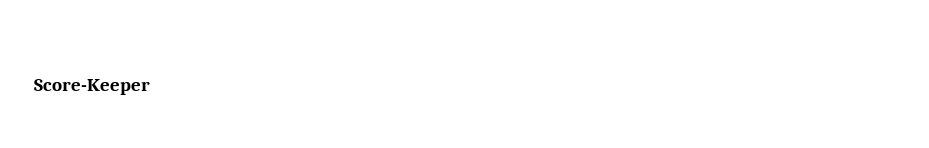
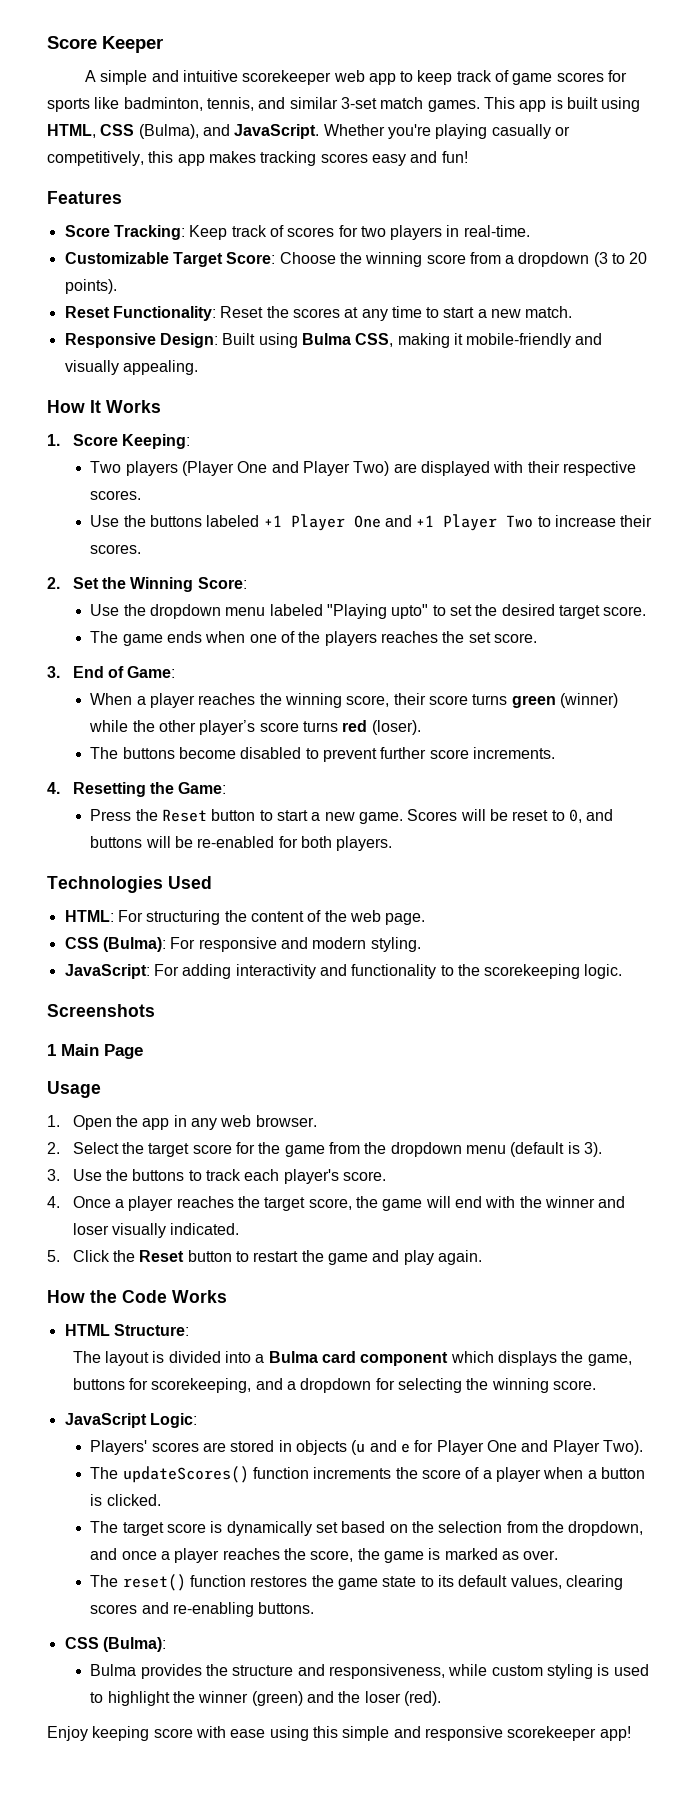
[34,79,150,95] Score-Keeper -> [47,36,163,53] [84,70,628,85] [47,97,641,112] [47,124,570,139] [47,151,468,166] [47,191,122,204] [64,225,530,240] [64,252,648,267] [64,279,117,294] [64,306,573,321] [64,333,603,348] [64,360,198,375] [47,400,161,413] [47,434,191,449] [90,461,636,476] [90,490,142,500] [90,514,653,531] [90,544,142,554] [47,577,247,592] [90,604,647,619] [90,631,537,646] [47,666,176,678] [90,693,618,708] [89,720,421,735] [90,747,556,762] [47,782,227,797] [90,809,614,824] [90,836,393,851] [47,876,212,893] [64,910,426,925] [64,937,421,952] [64,964,623,979] [47,1004,155,1017] [47,1044,143,1059] [47,1081,101,1098] [47,1115,317,1130] [47,1142,603,1157] [47,1169,387,1184] [47,1196,626,1211] [72,1223,240,1238] [47,1250,483,1265] [47,1290,227,1303] [64,1324,189,1336] [72,1351,632,1366] [72,1378,597,1393] [64,1413,197,1428] [90,1440,643,1455] [90,1466,645,1483] [90,1494,161,1506] [90,1521,644,1536] [90,1548,559,1563] [90,1574,623,1591] [90,1602,315,1617] [64,1637,166,1652] [90,1664,649,1679] [90,1691,442,1706] [47,1726,631,1741] Score Keeper // A simple and intuitive scorekeeper web app to keep track of game scores for sports like badminton, tennis, and similar 3-set match games. This app is built using HTML, CSS (Bulma), and JavaScript. Whether you're playing casually or competitively, this app makes tracking scores easy and fun! // Features // Score Tracking: Keep track of scores for two players in real-time. // Customizable Target Score: Choose the winning score from a dropdown (3 to 20 points). // Reset Functionality: Reset the scores at any time to start a new match. // Responsive Design: Built using Bulma CSS, making it mobile-friendly and visually appealing. // How It Works // 1. Score Keeping: // Two players (Player One and Player Two) are displayed with their respective scores. // Use the buttons labeled +1 Player One and +1 Player Two to increase their scores. // 2. Set the Winning Score: // Use the dropdown menu labeled "Playing upto" to set the desired target score. // The game ends when one of the players reaches the set score. // 3. End of Game: // When a player reaches the winning score, their score turns green (winner) while the other player’s score turns red (loser). // The buttons become disabled to prevent further score increments. // 4. Resetting the Game: // Press the Reset button to start a new game. Scores will be reset to 0, and buttons will be re-enabled for both players. // Technologies Used // HTML: For structuring the content of the web page. // CSS (Bulma): For responsive and modern styling. // JavaScript: For adding interactivity and functionality to the scorekeeping logic. // Screenshots // 1 Main Page // Usage // 1. Open the app in any web browser. // 2. Select the target score for the game from the dropdown menu (default is 3). // 3. Use the buttons to track each player's score. // 4. Once a player reaches the target score, the game will end with the winner and loser visually indicated. // 5. Click the Reset button to restart the game and play again. // How the Code Works // HTML Structure: // The layout is divided into a Bulma card component which displays the game, buttons for scorekeeping, and a dropdown for selecting the winning score. // JavaScript Logic: // Players' scores are stored in objects (u and e for Player One and Player Two). // The updateScores() function increments the score of a player when a button is clicked. // The target score is dynamically set based on the selection from the dropdown, and once a player reaches the score, the game is marked as over. // The reset() function restores the game state to its default values, clearing scores and re-enabling buttons. // CSS (Bulma): // Bulma provides the structure and responsiveness, while custom styling is used to highlight the winner (green) and the loser (red). // Enjoy keeping score with ease using this simple and responsive scorekeeper app!

